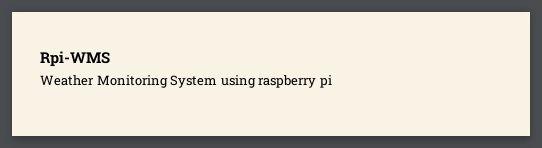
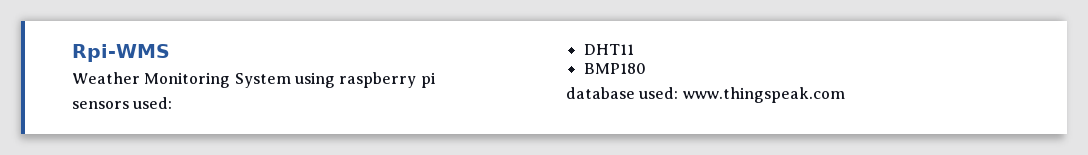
(332, 81) none -> [72,97,173,109] [583,44,634,55] [583,63,646,74] [566,87,845,103] // sensors used: // DHT11 // BMP180 // database used: www.thingspeak.com

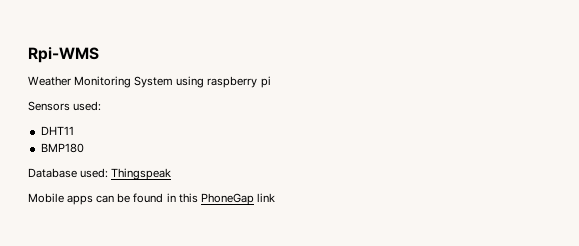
[72,101,129,109] sensors -> [28,101,70,111] Sensors
[566,87,845,103] database used: www.thingspeak.com -> [28,168,172,180] [28,193,275,205] Database used: Thingspeak // Mobile apps can be found in this PhoneGap link

